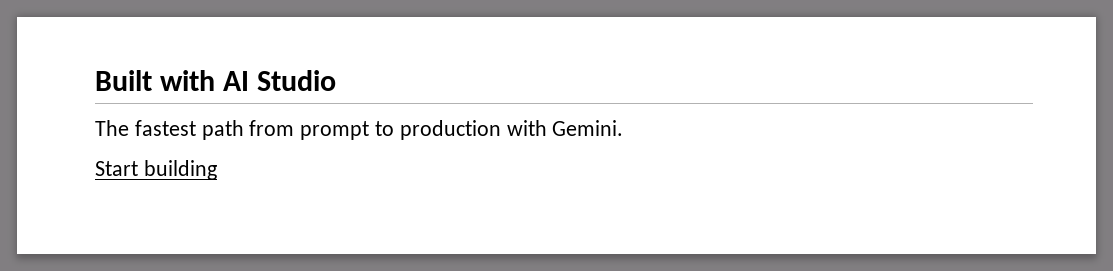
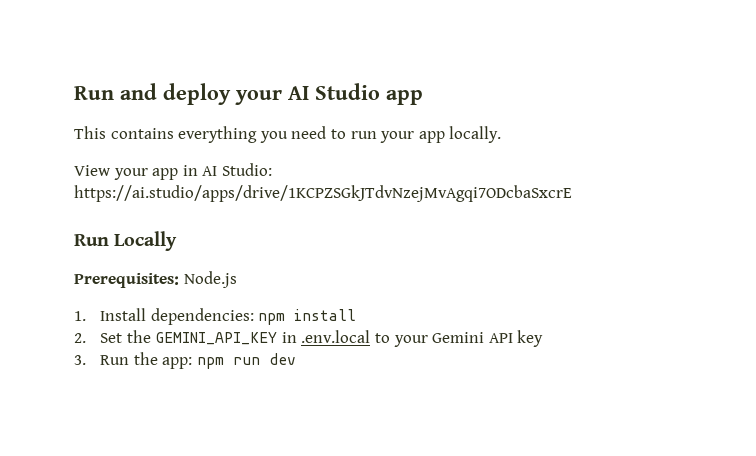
[95,70,337,91] [95,120,624,140] [95,160,217,180] Built with AI Studio // The fastest path from prompt to production with Gemini. // Start building -> [74,83,423,105] [74,126,502,143] [74,163,272,180] [74,185,572,202] [74,231,178,251] [74,271,237,288] [74,308,357,325] [74,330,544,347] [74,352,296,369] Run and deploy your AI Studio app // This contains everything you need to run your app locally. // View your app in AI Studio: https://ai.studio/apps/drive/1KCPZSGkJTdvNzejMvAgqi7ODcbaSxcrE // Run Locally // Prerequisites: Node.js // 1. Install dependencies: npm install // 2. Set the GEMINI_API_KEY in .env.local to your Gemini API key // 3. Run the app: npm run dev

